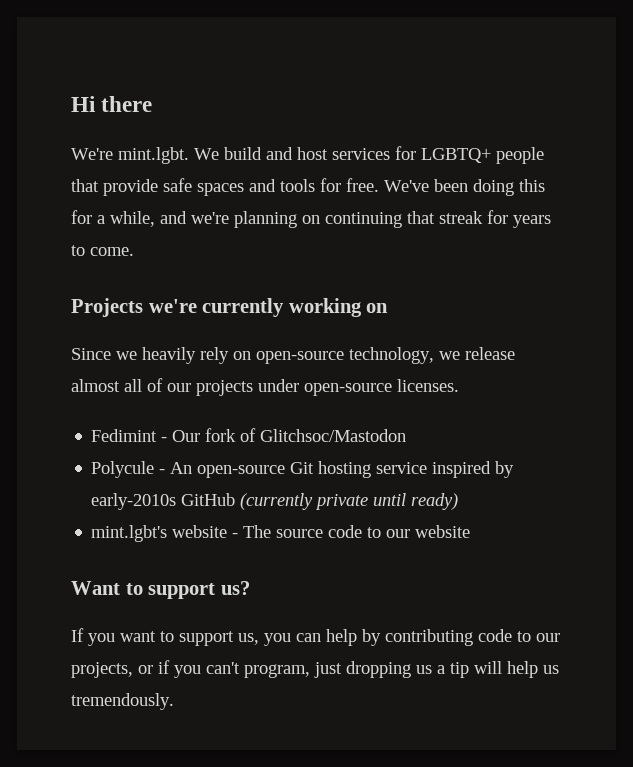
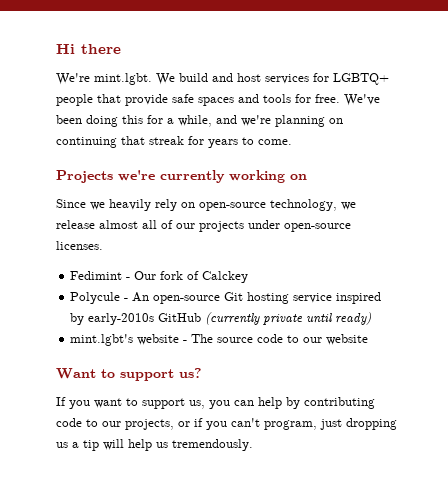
[260,429,407,442] Glitchsoc/Mastodon -> [202,271,249,283] Calckey

